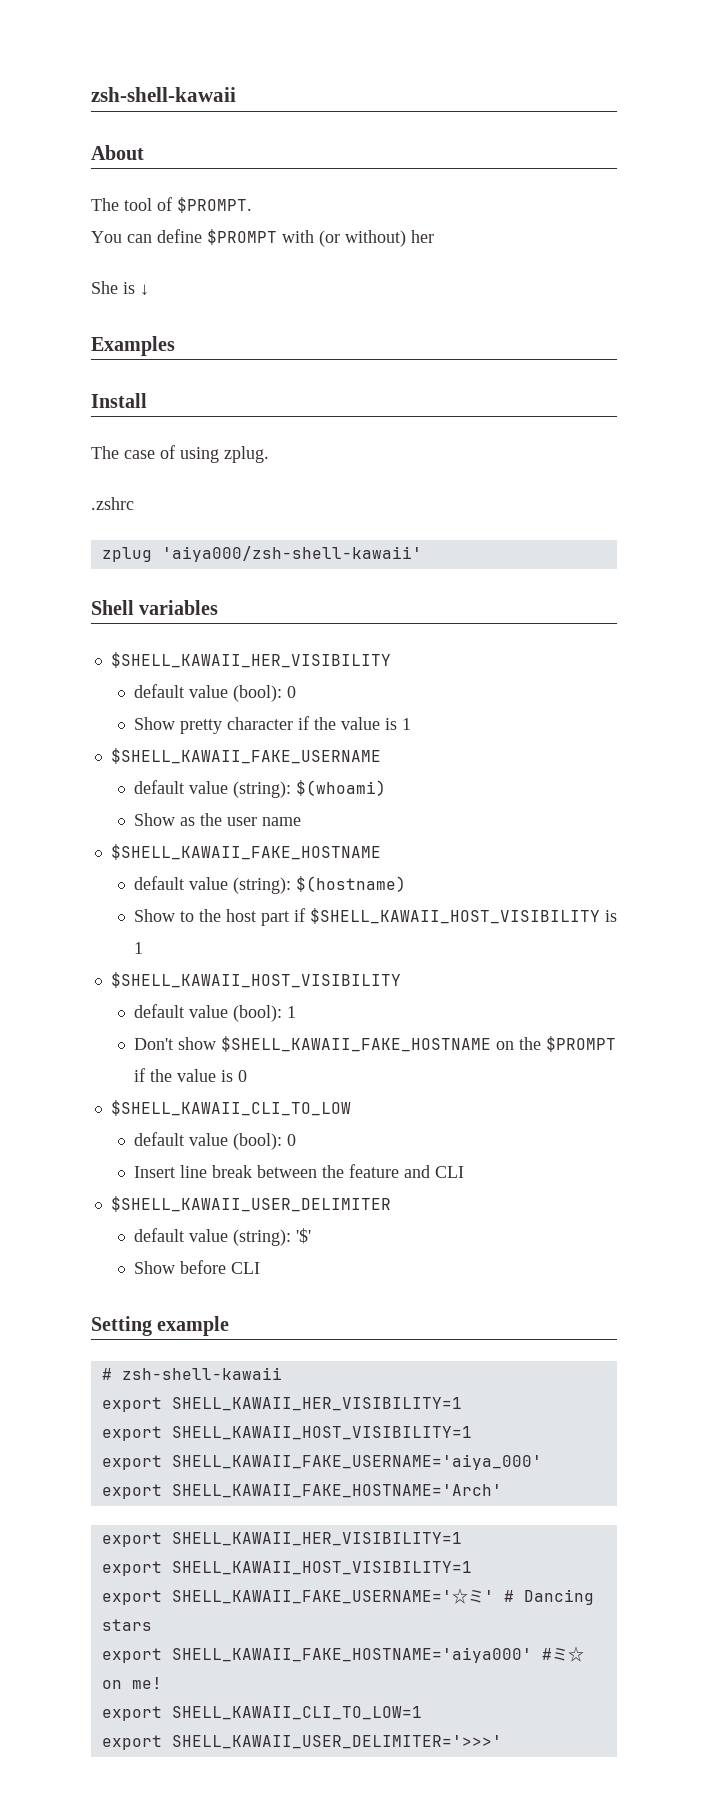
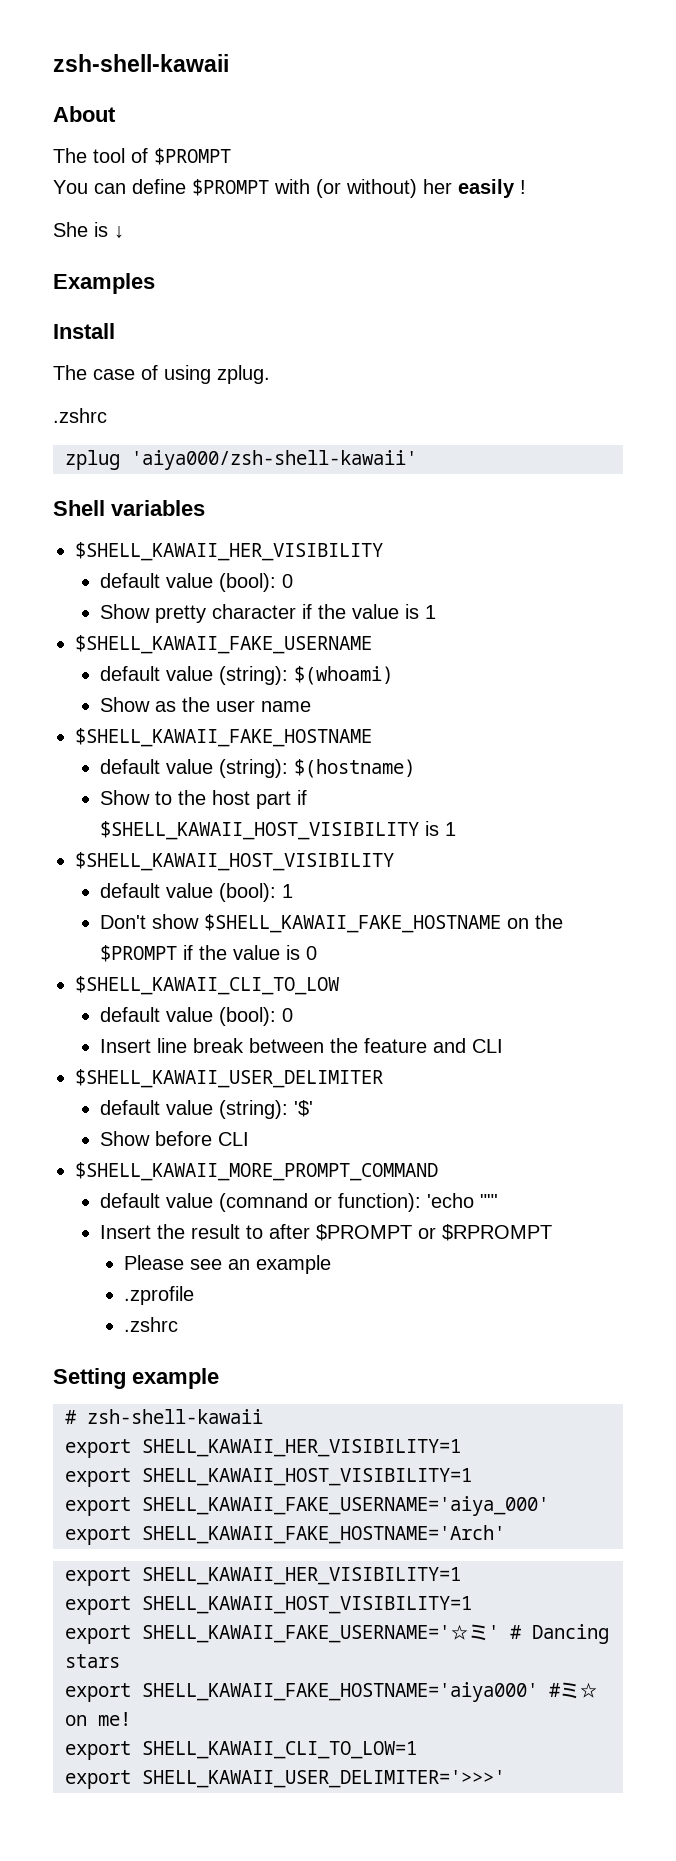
[177,197,252,213] $PROMPT. -> [154,148,231,165] $PROMPT
(434, 236) none -> [458,179,526,198] easily !
(260, 1268) none -> [75,1162,438,1181] [99,1193,498,1212] [99,1224,552,1241] [124,1255,332,1274] [124,1286,195,1305] [124,1317,179,1332] // $SHELL_KAWAII_MORE_PROMPT_COMMAND // default value (comnand or function): 'echo ""' // Insert the result to after $PROMPT or $RPROMPT // Please see an example // .zprofile // .zshrc

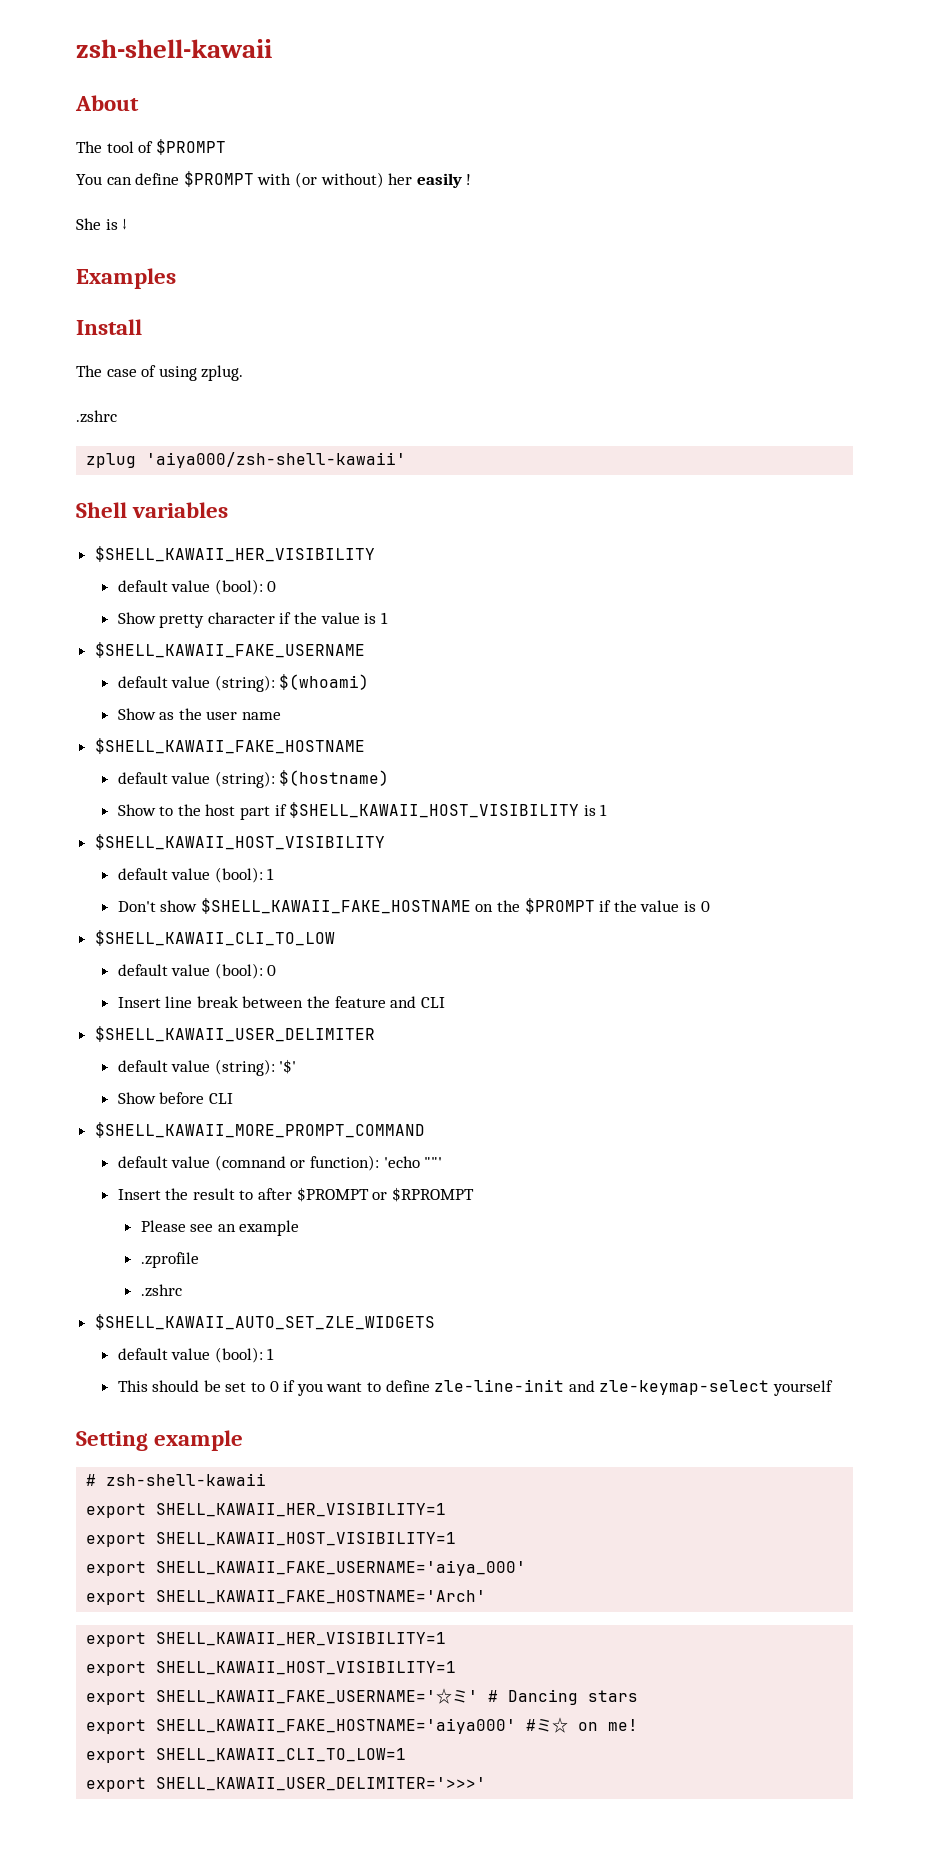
(179, 1324) none -> [94,1314,435,1330] [117,1347,275,1363] [117,1379,833,1396] // $SHELL_KAWAII_AUTO_SET_ZLE_WIDGETS // default value (bool): 1 // This should be set to 0 if you want to define zle-line-init and zle-keymap-select yourself

